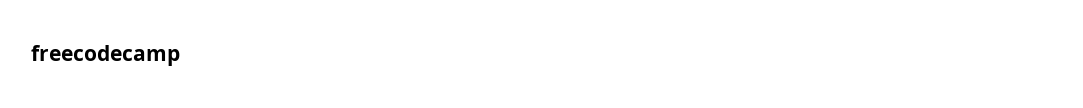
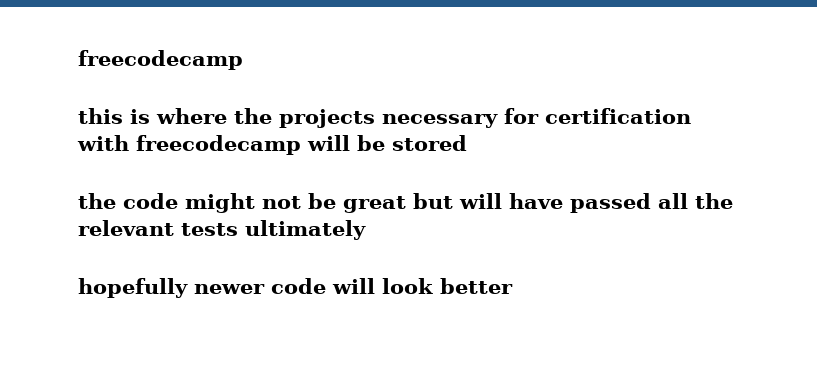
[31,45,180,66] freecodecamp -> [78,50,243,70] [78,108,691,128] [77,135,467,155] [78,193,733,213] [78,220,366,240] [78,278,513,298] freecodecamp // this is where the projects necessary for certification with freecodecamp will be stored // the code might not be great but will have passed all the relevant tests ultimately // hopefully newer code will look better

